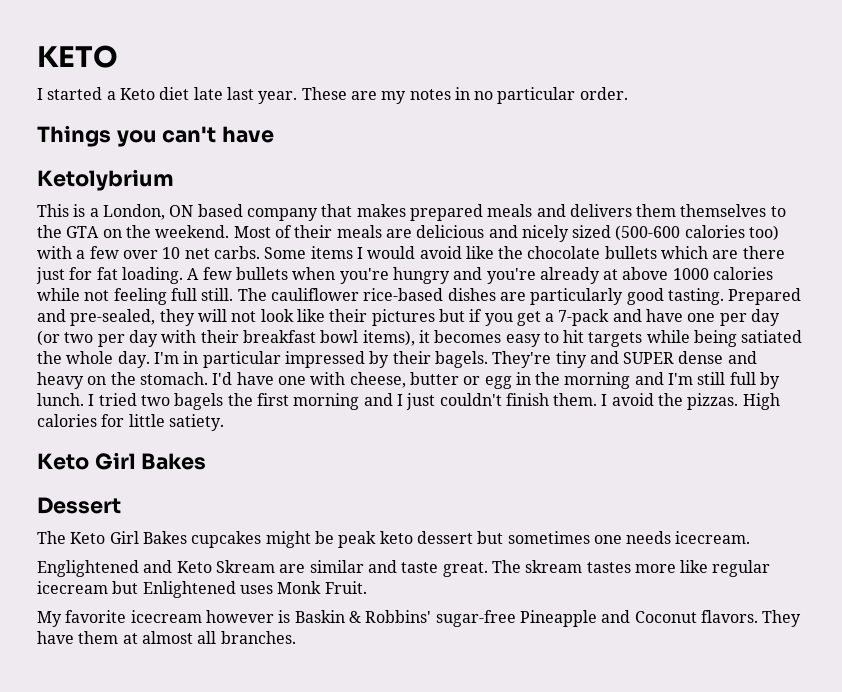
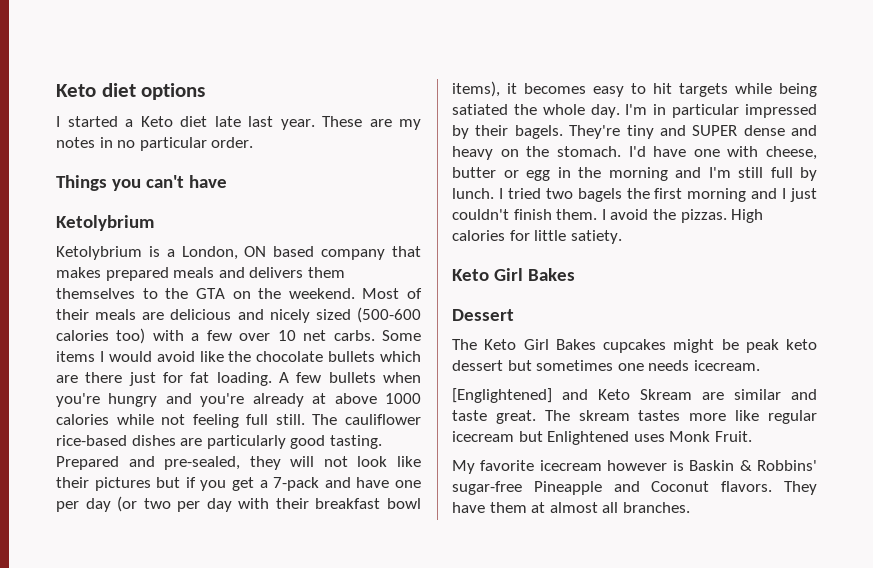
[37,45,118,68] KETO -> [56,83,206,100] Keto diet options
[37,204,69,217] This -> [56,246,142,260] Ketolybrium
[37,560,139,577] Englightened -> [452,388,552,403] [Englightened]

